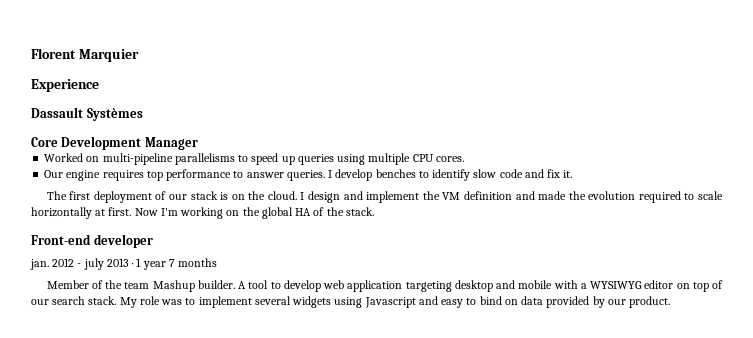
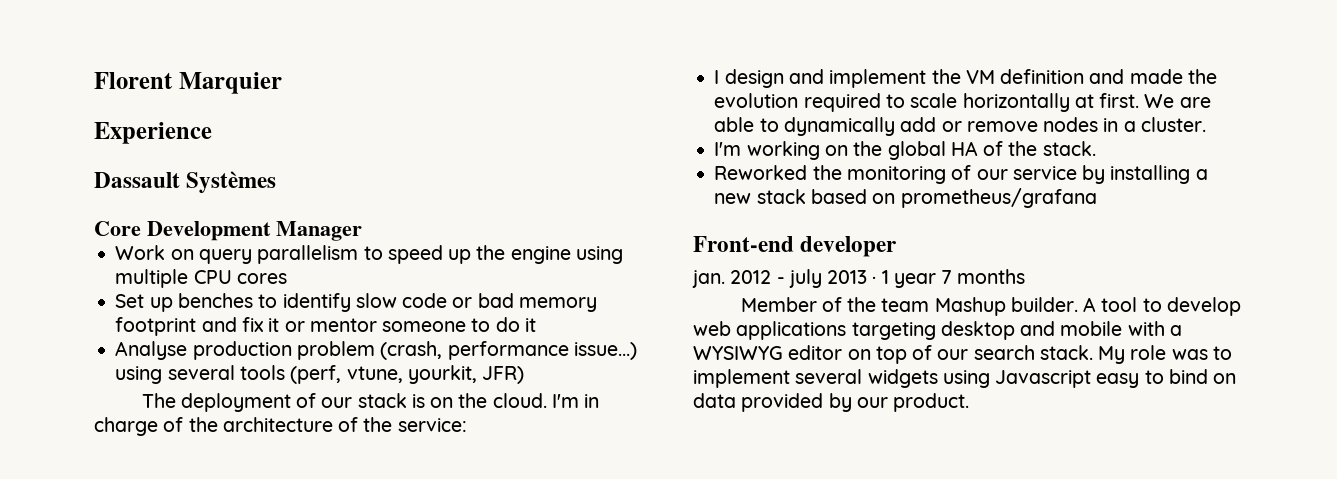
[44,153,235,165] Worked on multi-pipeline parallelisms -> [115,245,359,264] Work on query parallelism
[297,154,334,165] queries -> [476,245,571,264] the engine
[435,156,464,162] [44,169,373,181] cores. // Our engine requires top performance to answer queries. I develop -> [236,273,287,284] [115,294,173,312] cores // Set up
[524,169,573,178] and fix it. -> [452,293,597,312] [115,317,536,336] [115,341,637,360] [115,365,525,384] or bad memory footprint and fix it or mentor someone to do it // Analyse production problem (crash, performance issue...) using several tools (perf, vtune, yourkit, JFR)
[69,191,91,200] first -> (176, 400) none
(297, 195) none -> [551,394,600,408] [94,417,467,436] I'm in charge of the architecture of the service: //
[134,208,158,216] Now -> [1144,94,1211,108] [714,117,1206,136] We are able to dynamically add or remove nodes in a cluster. //
(374, 211) none -> [714,165,1208,184] [714,188,1097,208] // Reworked the monitoring of our service by installing a new stack based on prometheus/grafana
[347,280,403,292] application -> [736,321,847,340] applications
[418,296,438,305] and -> (1092, 379) none

